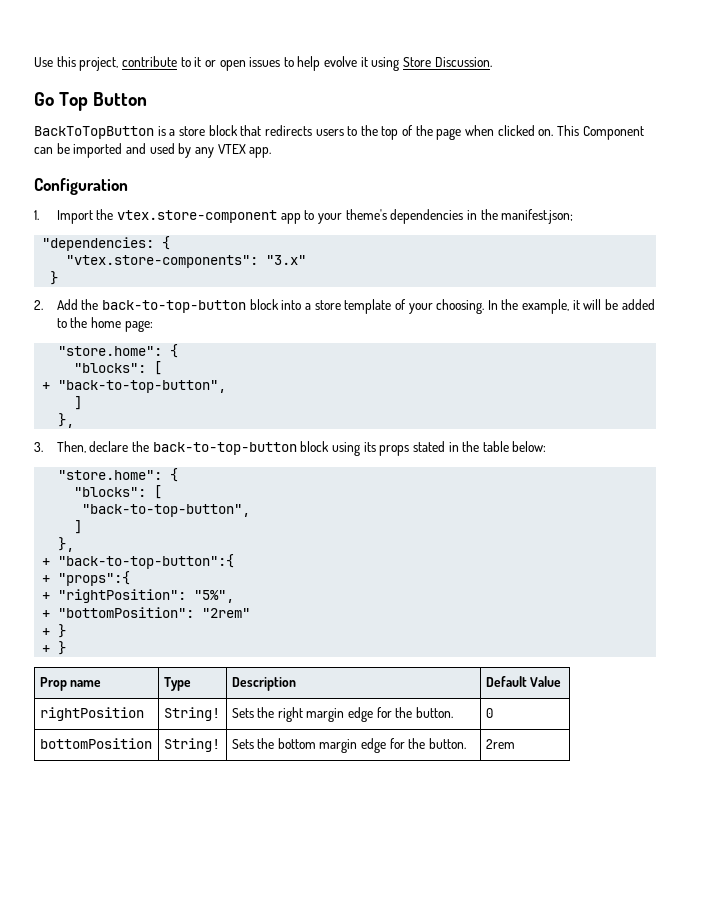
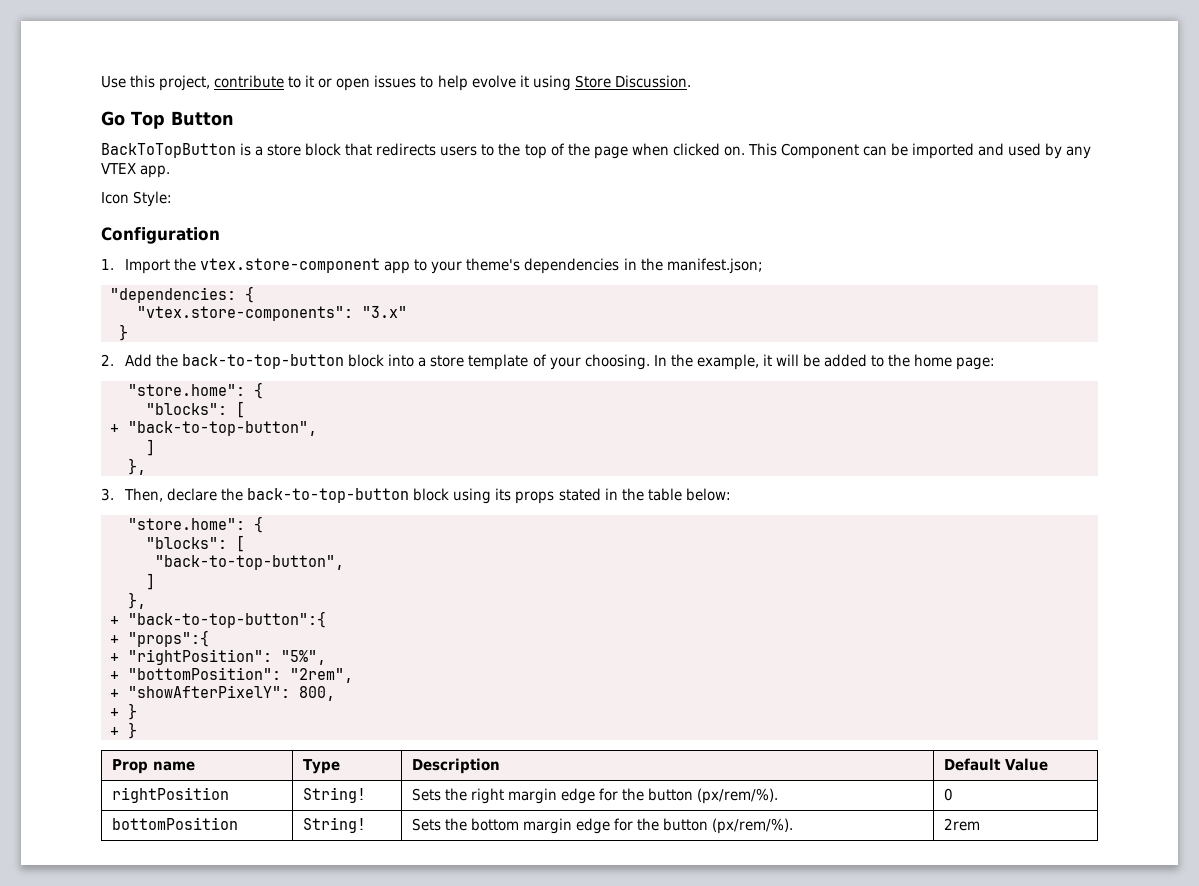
(272, 152) none -> [101,191,173,207] // Icon Style:
[202,608,251,618] "2rem" -> [290,668,353,683] [110,685,335,701] "2rem", // + "showAfterPixelY": 800,
[416,707,454,718] button. -> [648,788,779,804] button (px/rem/%).
[429,738,467,749] button. -> [663,818,794,834] button (px/rem/%).

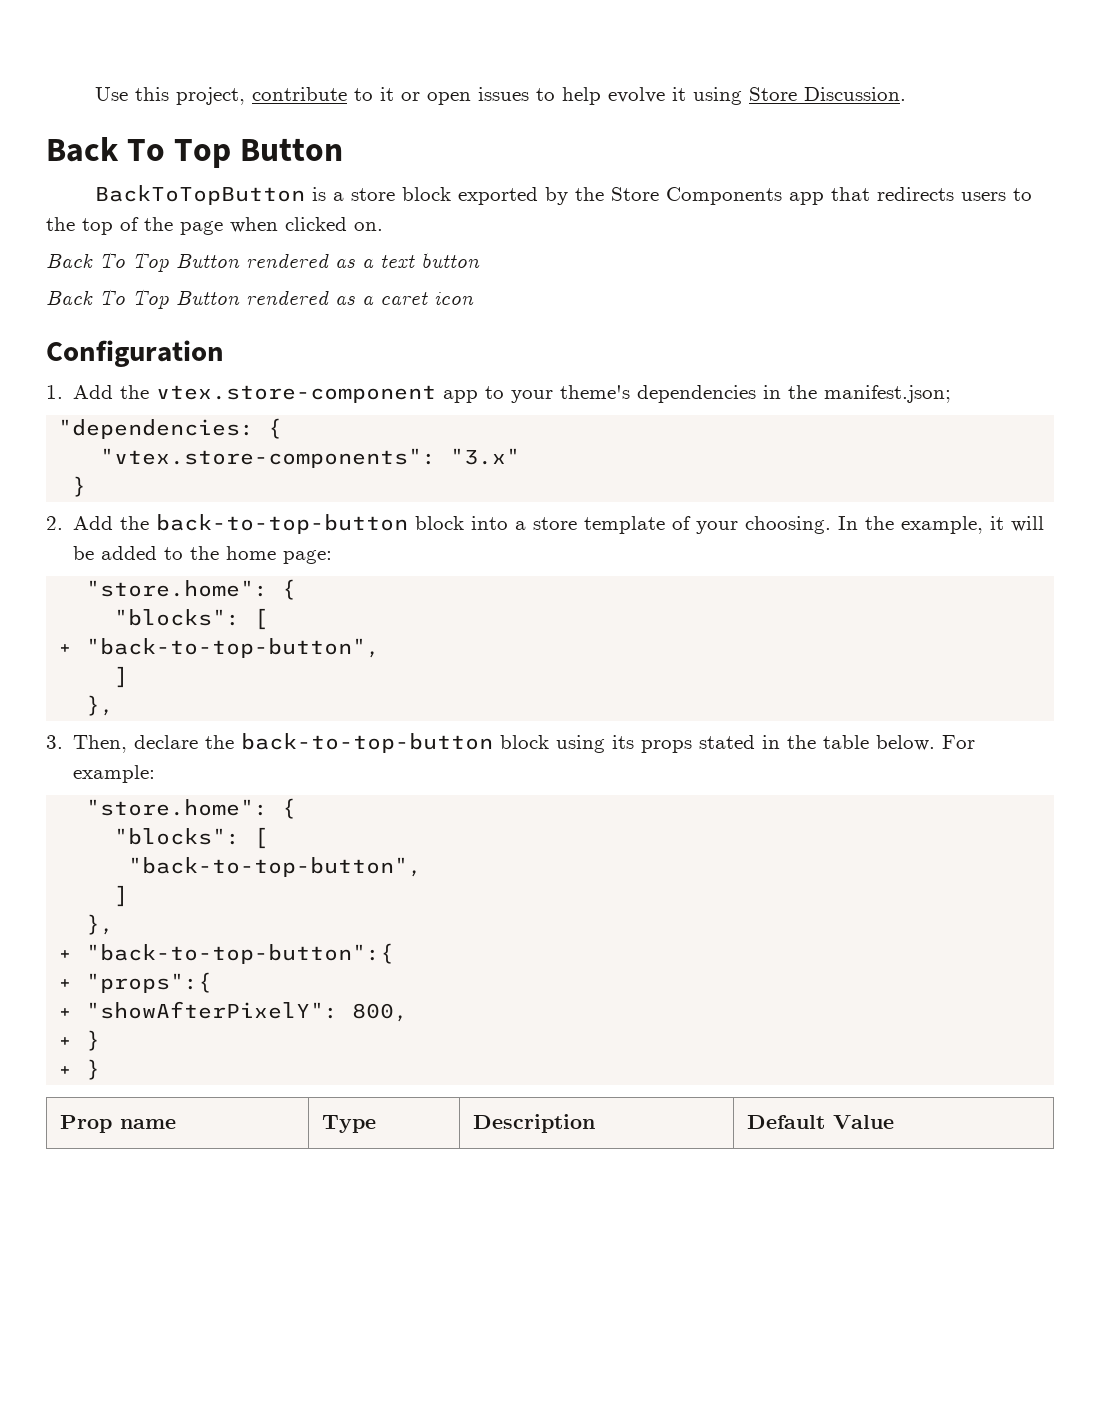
[101,111,125,126] Go -> [46,137,166,162] Back To
(342, 149) none -> [458,187,825,205] exported by the Store Components app
[747,143,1092,159] [101,163,171,178] [101,191,173,207] This Component can be imported and used by any VTEX app. // Icon Style: -> [46,252,480,272] [46,289,474,309] // Back To Top Button rendered as a text button // Back To Top Button rendered as a caret icon
[125,259,171,274] Import -> [73,385,114,399] Add
[685,488,731,501] below: -> [876,735,976,751] [73,765,156,783] below. For example:
[110,649,326,665] [110,667,353,683] // + "rightPosition": "5%", // + "bottomPosition": "2rem", -> (213, 982) none
[111,787,229,803] [302,787,366,803] [411,788,779,804] [943,788,953,801] [111,817,238,830] [302,817,366,833] [411,818,794,834] [943,818,980,831] // rightPosition | String! | Sets the right margin edge for the button (px/rem/%). | 0 // bottomPosition | String! | Sets the bottom margin edge for the button (px/rem/%). | 2rem -> (894, 1122) none

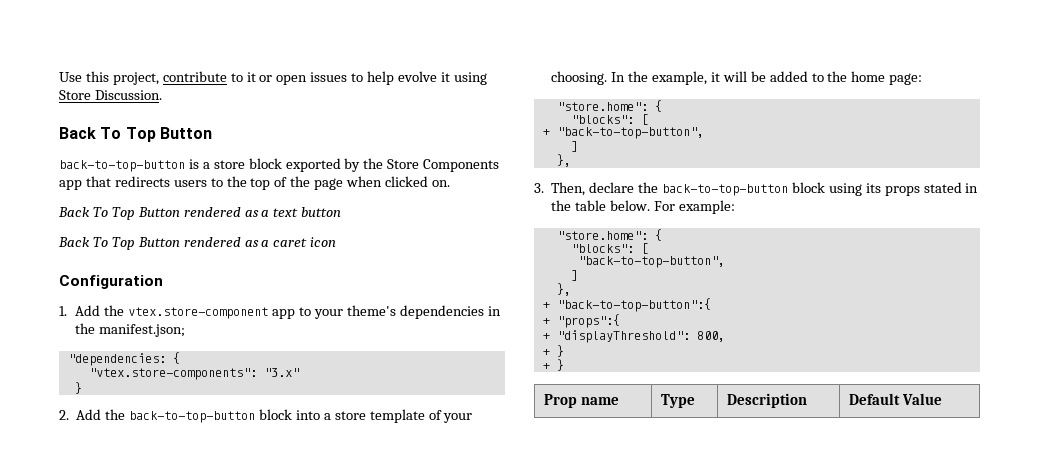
[95,185,306,205] BackToTopButton -> [59,160,185,172] back-to-top-button
[86,1001,339,1019] "showAfterPixelY": -> [556,330,690,343] "displayThreshold":

